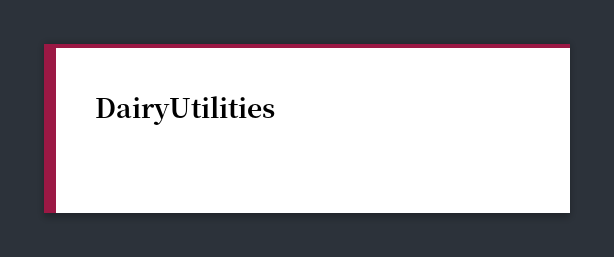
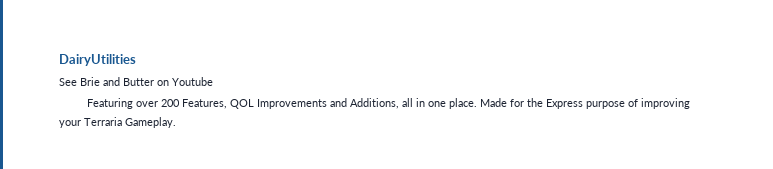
(275, 110) none -> [59,77,213,86] [87,98,691,109] [59,117,176,128] // See Brie and Butter on Youtube // Featuring over 200 Features, QOL Improvements and Additions, all in one place. Made for the Express purpose of improving your Terraria Gameplay.

